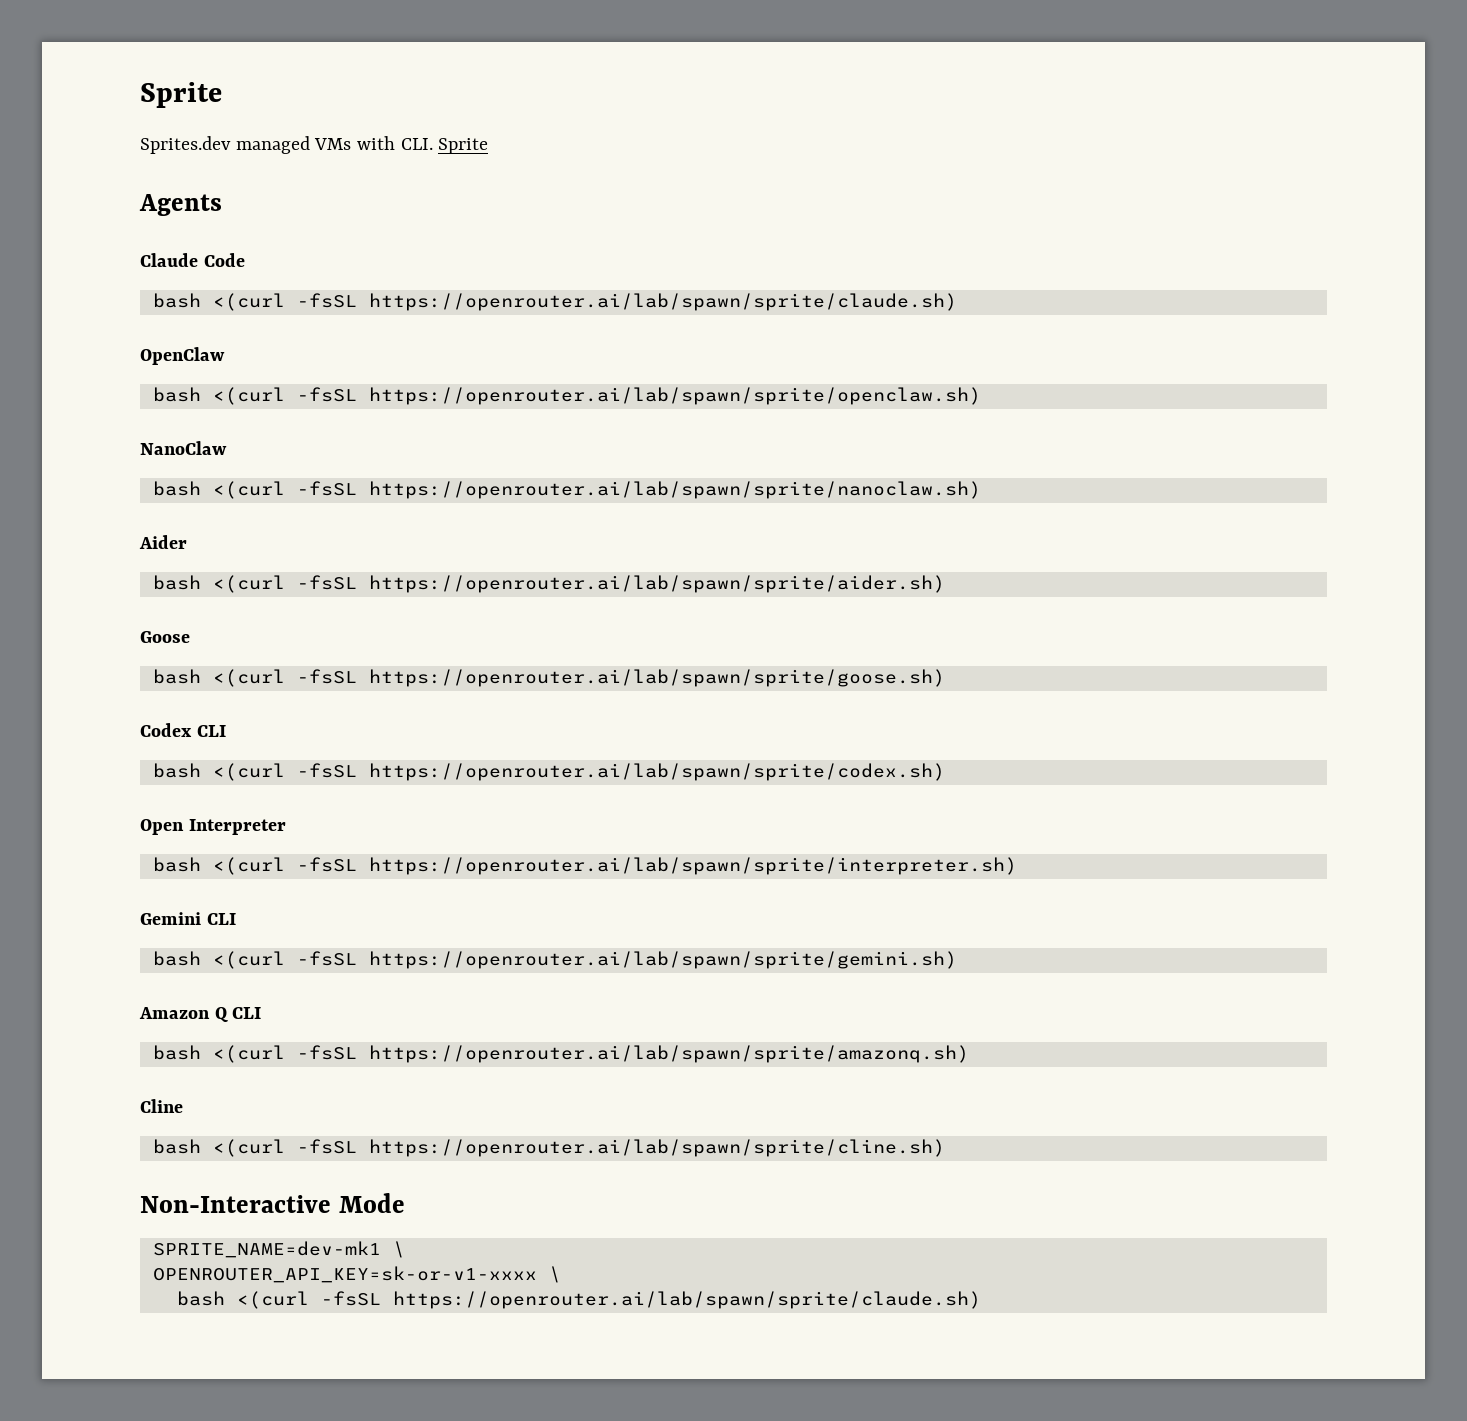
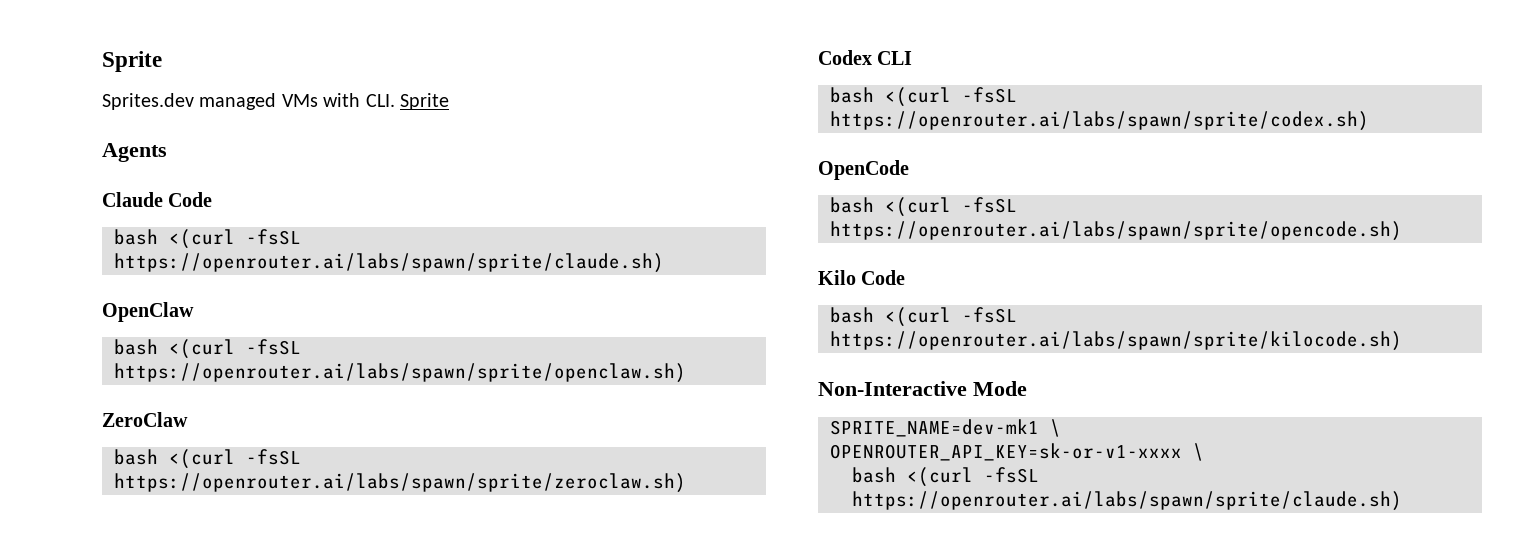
[368,293,957,311] https://openrouter.ai/lab/spawn/sprite/claude.sh) -> [114,253,664,273] https://openrouter.ai/labs/spawn/sprite/claude.sh)
[368,387,981,405] [140,441,227,455] [152,481,981,499] [139,535,187,549] [152,575,945,593] [140,631,190,643] [152,669,945,687] https://openrouter.ai/lab/spawn/sprite/openclaw.sh) // NanoClaw // bash <(curl -fsSL https://openrouter.ai/lab/spawn/sprite/nanoclaw.sh) // Aider // bash <(curl -fsSL https://openrouter.ai/lab/spawn/sprite/aider.sh) // Goose // bash <(curl -fsSL https://openrouter.ai/lab/spawn/sprite/goose.sh) -> [114,363,686,383] [102,412,188,427] [114,449,301,469] [114,473,686,493] https://openrouter.ai/labs/spawn/sprite/openclaw.sh) // ZeroClaw // bash <(curl -fsSL https://openrouter.ai/labs/spawn/sprite/zeroclaw.sh)
[368,763,945,781] [140,819,286,835] [152,857,1017,875] [140,912,236,925] [152,951,957,969] [139,1007,262,1022] [152,1045,969,1063] [140,1099,183,1113] [152,1139,945,1157] https://openrouter.ai/lab/spawn/sprite/codex.sh) // Open Interpreter // bash <(curl -fsSL https://openrouter.ai/lab/spawn/sprite/interpreter.sh) // Gemini CLI // bash <(curl -fsSL https://openrouter.ai/lab/spawn/sprite/gemini.sh) // Amazon Q CLI // bash <(curl -fsSL https://openrouter.ai/lab/spawn/sprite/amazonq.sh) // Cline // bash <(curl -fsSL https://openrouter.ai/lab/spawn/sprite/cline.sh) -> [830,111,1369,131] [818,160,909,180] [830,197,1017,217] [830,221,1402,241] [818,270,906,285] [830,307,1017,327] [830,331,1402,351] https://openrouter.ai/labs/spawn/sprite/codex.sh) // OpenCode // bash <(curl -fsSL https://openrouter.ai/labs/spawn/sprite/opencode.sh) // Kilo Code // bash <(curl -fsSL https://openrouter.ai/labs/spawn/sprite/kilocode.sh)
[392,1291,981,1309] https://openrouter.ai/lab/spawn/sprite/claude.sh) -> [852,491,1402,511] https://openrouter.ai/labs/spawn/sprite/claude.sh)

